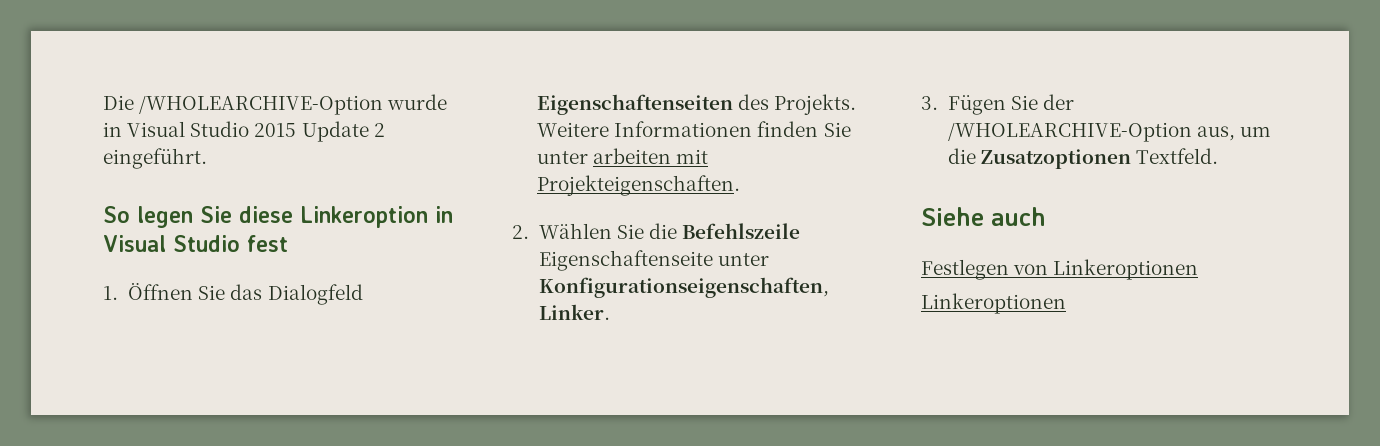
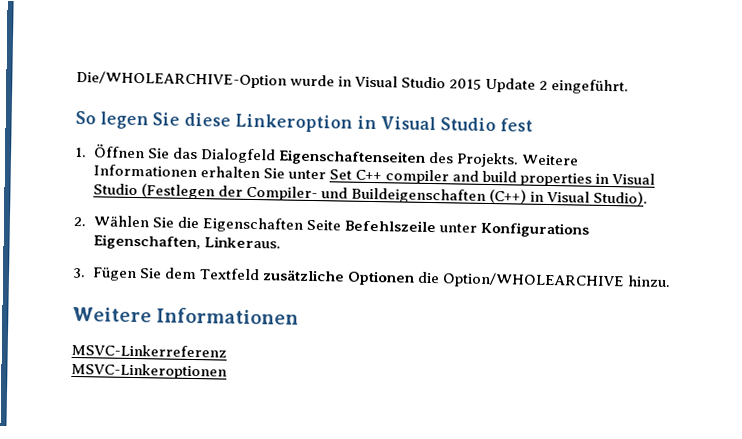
[103,95,384,115] Die /WHOLEARCHIVE-Option -> [76,70,287,89] Die/WHOLEARCHIVE-Option
[757,121,819,137] finden -> [199,166,260,179] erhalten
[593,148,709,164] [537,175,741,196] [512,223,800,239] [538,250,769,271] [538,277,829,298] [538,304,610,320] [921,94,1074,115] [947,122,1271,142] [947,148,1218,169] [921,207,1046,226] [921,259,1199,280] [921,293,1066,314] arbeiten mit Projekteigenschaften. // 2. Wählen Sie die Befehlszeile Eigenschaftenseite unter Konfigurationseigenschaften, Linker. // 3. Fügen Sie der /WHOLEARCHIVE-Option aus, um die Zusatzoptionen Textfeld. // Siehe auch // Festlegen von Linkeroptionen // Linkeroptionen -> [328,169,656,187] [92,183,649,206] [73,215,589,238] [92,234,281,251] [72,267,671,290] [72,306,300,325] [71,343,227,358] [71,362,227,380] Set C++ compiler and build properties in Visual Studio (Festlegen der Compiler- und Buildeigenschaften (C++) in Visual Studio). // 2. Wählen Sie die Eigenschaften Seite Befehlszeile unter Konfigurations Eigenschaften, Linkeraus. // 3. Fügen Sie dem Textfeld zusätzliche Optionen die Option/WHOLEARCHIVE hinzu. // Weitere Informationen // MSVC-Linkerreferenz // MSVC-Linkeroptionen

